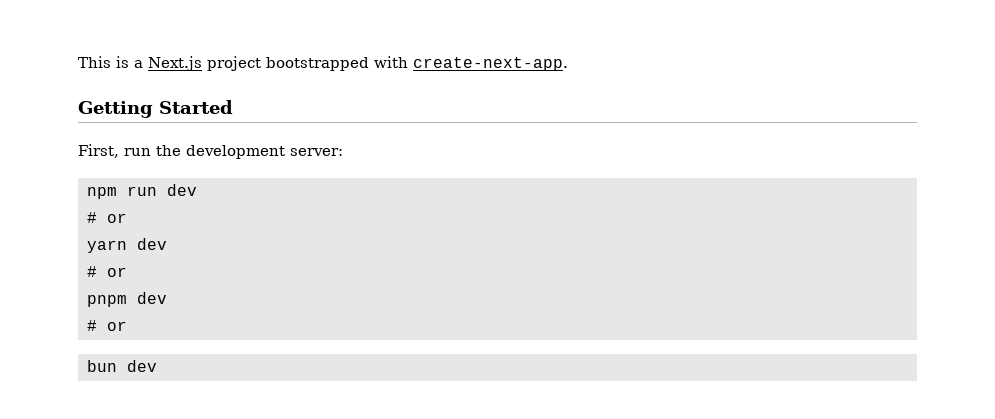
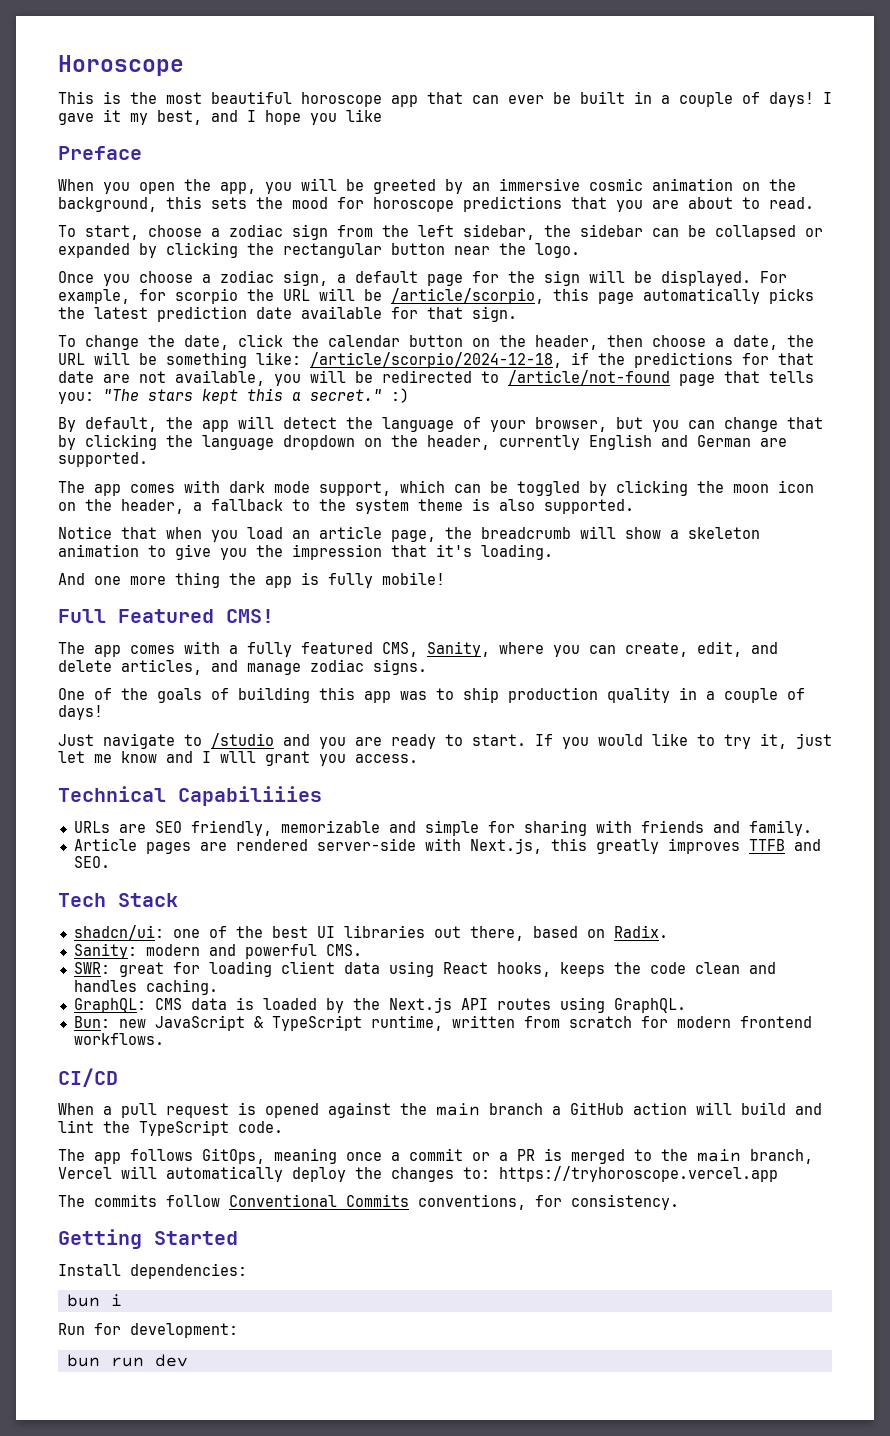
(78, 62) none -> [58,55,184,76] Horoscope //
[134,56,568,71] [78,100,233,118] [78,144,343,159] [86,184,197,199] [86,212,127,223] [86,238,167,253] [86,266,127,277] [86,292,167,307] [86,320,127,331] [86,360,117,372] a Next.js project bootstrapped with create-next-app. // Getting Started // First, run the development server: // npm run dev // # or // yarn dev // # or // pnpm dev // # or // bun -> [130,91,832,107] [58,109,382,125] [58,146,142,160] [58,178,796,194] [58,196,814,212] [58,224,823,240] [58,242,580,258] [58,270,787,286] [58,288,814,304] [58,306,517,322] [58,334,814,350] [58,352,814,368] [58,370,814,386] [58,388,409,404] [58,416,823,432] [58,434,787,450] [58,452,148,467] [58,480,814,496] [58,498,634,514] [58,526,760,542] [58,544,553,560] [58,572,445,588] [58,609,274,623] [58,641,778,657] [58,659,427,675] [58,687,805,703] [58,705,103,720] [58,733,832,749] [58,751,418,766] [58,786,322,806] [73,820,812,836] [73,838,821,854] [73,856,110,868] [58,893,178,907] [73,925,668,941] [73,943,362,959] [73,961,776,977] [73,979,218,995] [73,997,686,1013] [73,1015,812,1031] [73,1033,164,1045] [58,1068,118,1087] [58,1102,822,1118] [58,1120,283,1136] [58,1148,813,1164] [58,1166,778,1182] [58,1194,679,1210] [58,1229,238,1249] [58,1263,247,1279] [66,1294,122,1307] [58,1323,238,1338] [66,1354,144,1367] the most beautiful horoscope app that can ever be built in a couple of days! I gave it my best, and I hope you like // Preface // When you open the app, you will be greeted by an immersive cosmic animation on the background, this sets the mood for horoscope predictions that you are about to read. // To start, choose a zodiac sign from the left sidebar, the sidebar can be collapsed or expanded by clicking the rectangular button near the logo. // Once you choose a zodiac sign, a default page for the sign will be displayed. For example, for scorpio the URL will be /article/scorpio, this page automatically picks the latest prediction date available for that sign. // To change the date, click the calendar button on the header, then choose a date, the URL will be something like: /article/scorpio/2024-12-18, if the predictions for that date are not available, you will be redirected to /article/not-found page that tells you: "The stars kept this a secret." :) // By default, the app will detect the language of your browser, but you can change that by clicking the language dropdown on the header, currently English and German are supported. // The app comes with dark mode support, which can be toggled by clicking the moon icon on the header, a fallback to the system theme is also supported. // Notice that when you load an article page, the breadcrumb will show a skeleton animation to give you the impression that it's loading. // And one more thing the app is fully mobile! // Full Featured CMS! // The app comes with a fully featured CMS, Sanity, where you can create, edit, and delete articles, and manage zodiac signs. // One of the goals of building this app was to ship production quality in a couple of days! // Just navigate to /studio and you are ready to start. If you would like to try it, just let me know and I wlll grant you access. // Technical Capabiliiies // URLs are SEO friendly, memorizable and simple for sharing with friends and family. // Article pages are rendered server-side with Next.js, this greatly improves TTFB and SEO. // Tech Stack // shadcn/ui: one of the best UI libraries out there, based on Radix. // Sanity: modern and powerful CMS. // SWR: great for loading client data using React hooks, keeps the code clean and handles caching. // GraphQL: CMS data is loaded by the Next.js API routes using GraphQL. // Bun: new JavaScript & TypeScript runtime, written from scratch for modern frontend workflows. // CI/CD // When a pull request is opened against the main branch a GitHub action will build and lint the TypeScript code. // The app follows GitOps, meaning once a commit or a PR is merged to the main branch, Vercel will automatically deploy the changes to: https://tryhoroscope.vercel.app // The commits follow Conventional Commits conventions, for consistency. // Getting Started // Install dependencies: // bun i // Run for development: // bun run

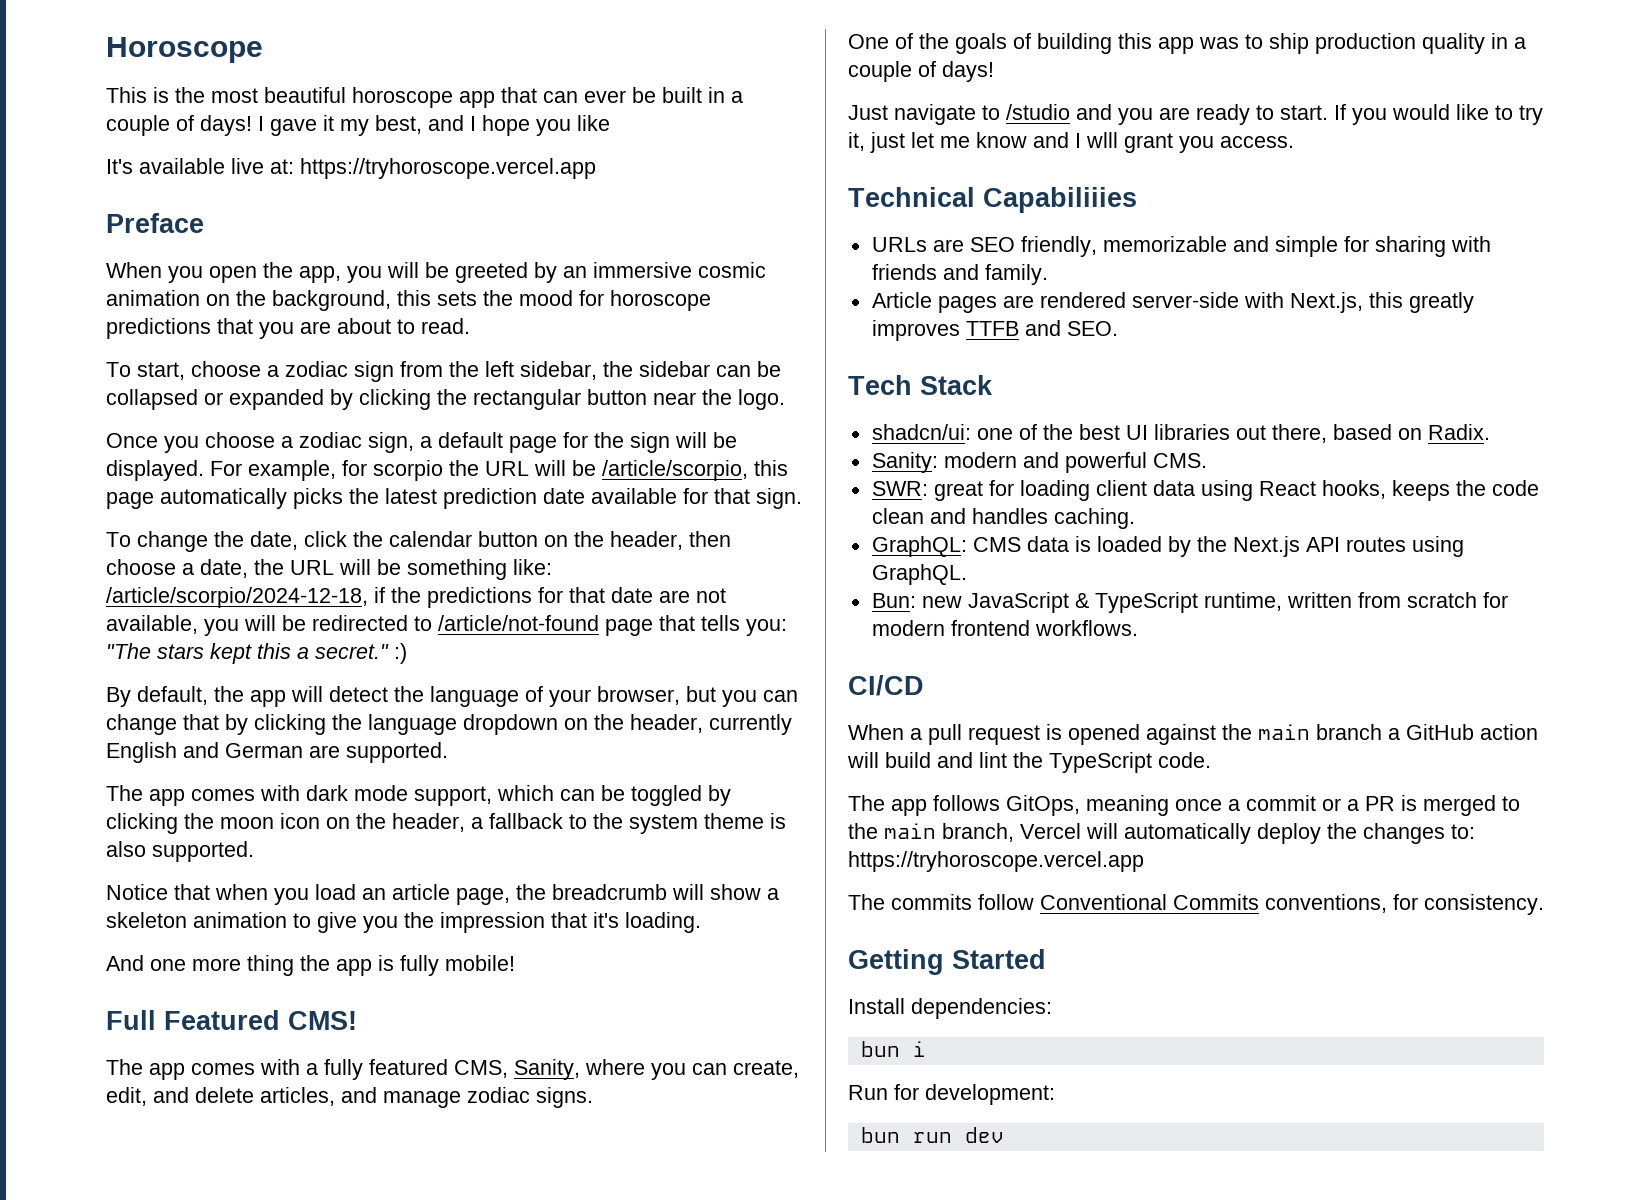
(382, 115) none -> [106,158,596,179] // It's available live at: https://tryhoroscope.vercel.app

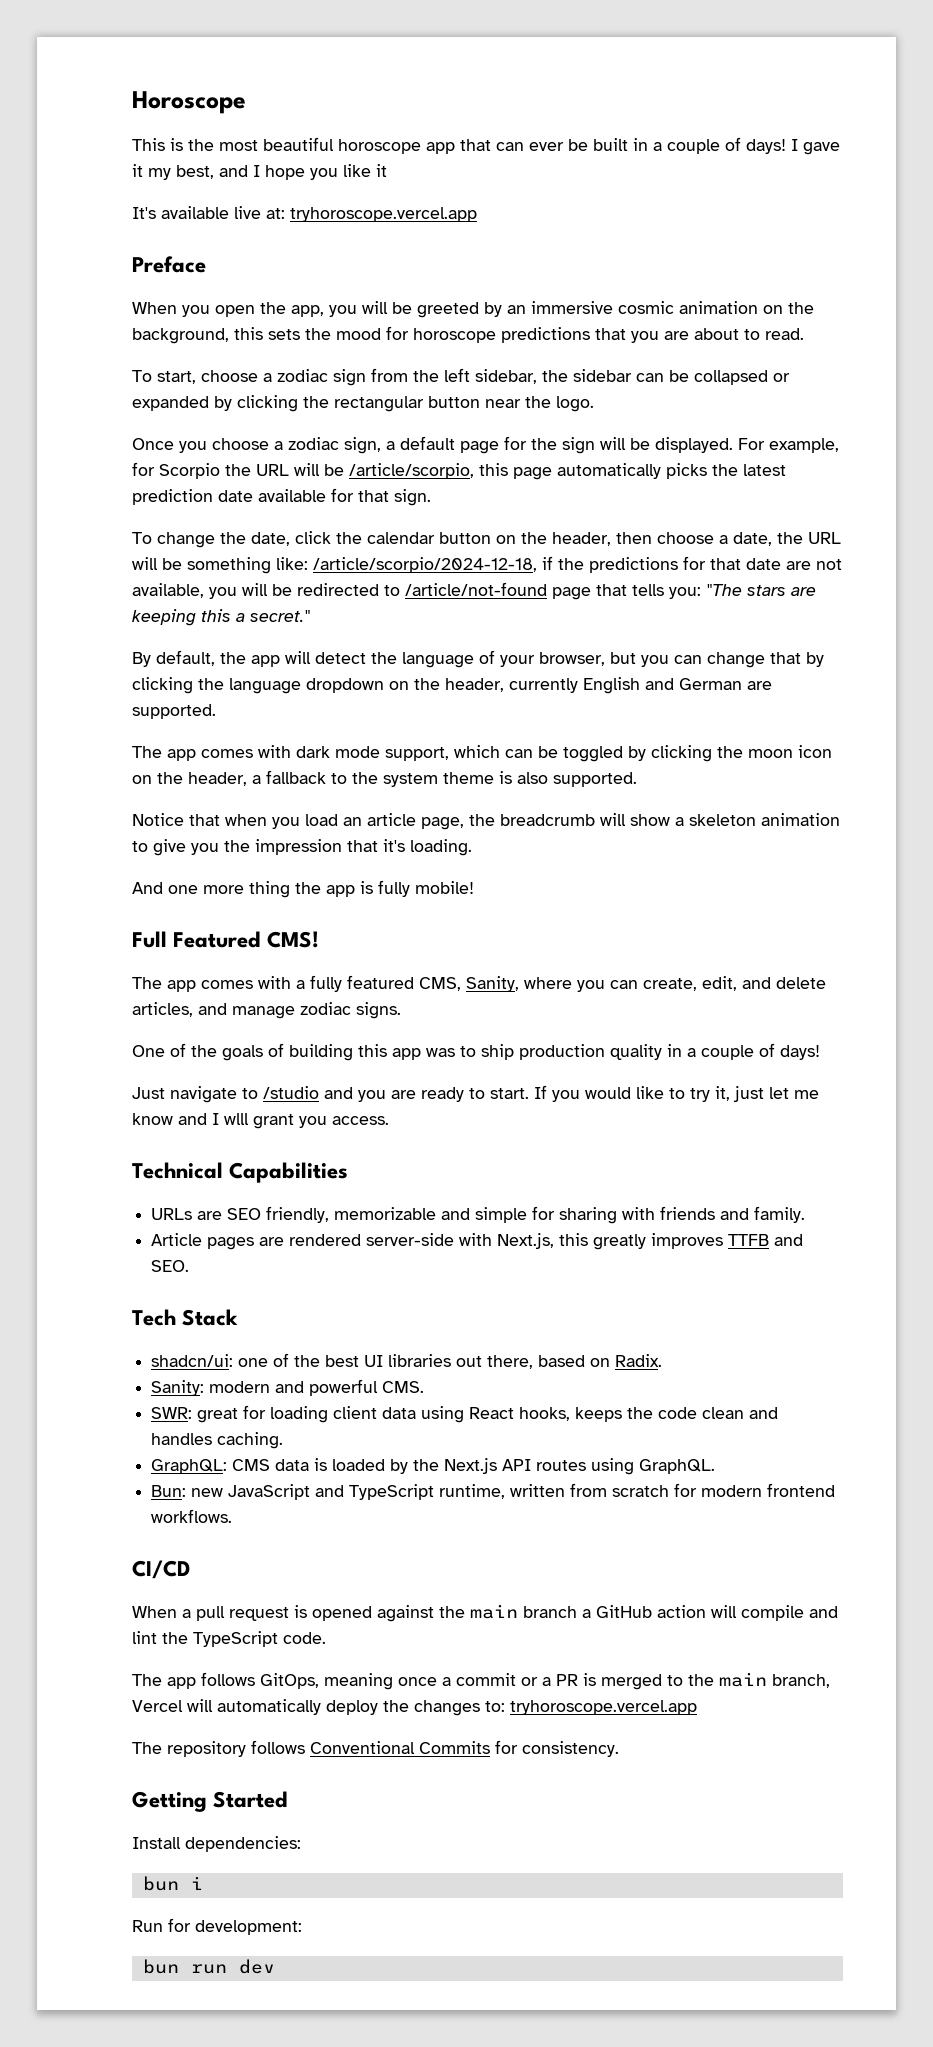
(610, 123) none -> [376,164,387,177] it
[300,158,596,179] https://tryhoroscope.vercel.app -> [290,207,477,222] tryhoroscope.vercel.app
[373,460,443,481] scorpio -> [159,463,220,479] Scorpio
[210,643,252,664] kept -> [791,587,816,596] [132,609,196,626] are keeping
[394,643,407,664] :) -> (310, 616) none
[983,187,1137,213] Capabiliiies -> [229,1162,349,1183] Capabilities
[1074,593,1089,608] & -> [315,1485,345,1497] and
[885,752,931,768] build -> [741,1605,804,1621] compile
[848,851,1144,872] [848,894,1034,910] https://tryhoroscope.vercel.app // The commits follow -> [510,1700,697,1715] [132,1740,305,1757] tryhoroscope.vercel.app // The repository follows
[1265,894,1387,913] conventions, -> (490, 1747) none

